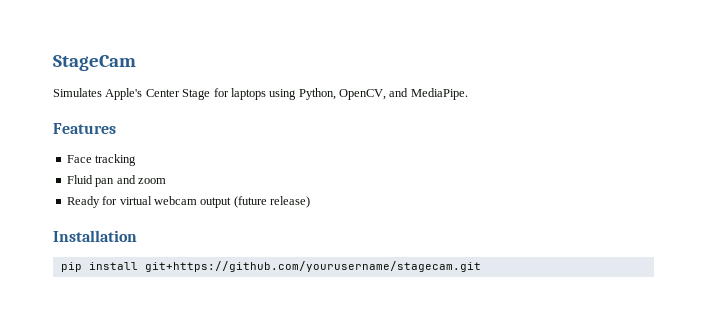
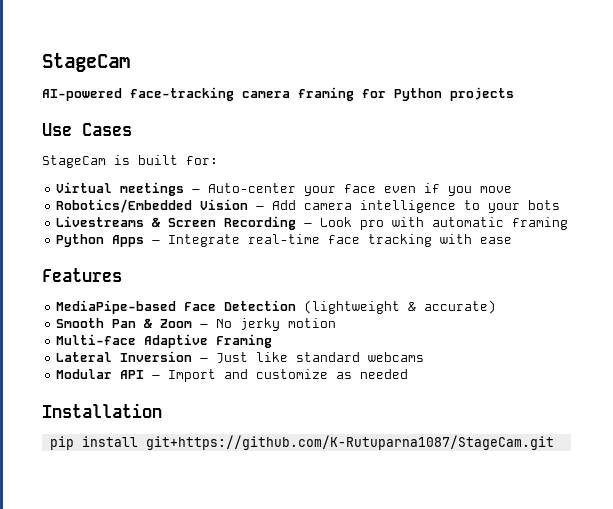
[53,88,468,100] [53,123,116,134] [66,154,137,166] [66,175,166,187] [66,196,310,208] Simulates Apple's Center Stage for laptops using Python, OpenCV, and MediaPipe. // Features // Face tracking // Fluid pan and zoom // Ready for virtual webcam output (future release) -> [42,87,514,101] [42,123,132,136] [42,155,218,168] [56,182,513,196] [56,199,561,213] [56,216,569,230] [56,234,513,247] [42,268,122,282] [56,300,497,314] [56,318,337,331] [56,334,273,348] [56,351,425,363] [56,369,409,382] AI-powered face-tracking camera framing for Python projects // Use Cases // StageCam is built for: // Virtual meetings – Auto-center your face even if you move // Robotics/Embedded Vision – Add camera intelligence to your bots // Livestreams & Screen Recording – Look pro with automatic framing // Python Apps – Integrate real-time face tracking with ease // Features // MediaPipe-based Face Detection (lightweight & accurate) // Smooth Pan & Zoom – No jerky motion // Multi-face Adaptive Framing // Lateral Inversion – Just like standard webcams // Modular API – Import and customize as needed
[144,261,481,272] git+https://github.com/yourusername/stagecam.git -> [145,435,554,450] git+https://github.com/K-Rutuparna1087/StageCam.git

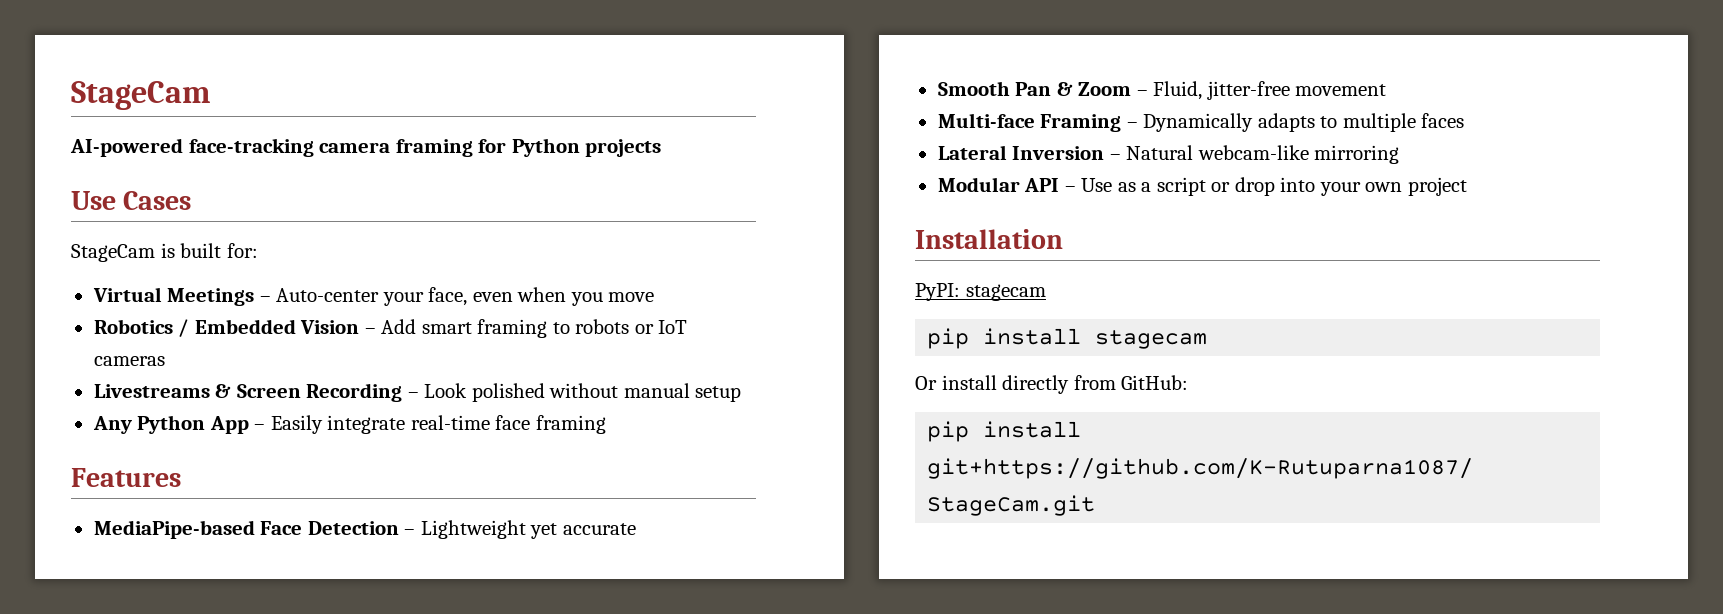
[120,182,185,196] meetings -> [167,288,255,306] Meetings
[344,183,441,193] face even if -> [428,287,567,306] face, even when
[56,199,561,213] Robotics/Embedded Vision – Add camera intelligence to your bots -> [93,319,688,338] [93,356,165,366] Robotics / Embedded Vision – Add smart framing to robots or IoT cameras
[360,217,569,230] [56,234,513,247] pro with automatic framing // Python Apps – Integrate real-time face tracking with ease -> [471,383,742,402] [92,415,606,434] polished without manual setup // Any Python App – Easily integrate real-time face framing
[304,300,497,314] (lightweight & accurate) -> [404,520,636,539] – Lightweight yet accurate
[216,318,337,331] No jerky motion -> [1153,81,1387,100] Fluid, jitter-free movement
[144,334,209,348] Adaptive -> (1035, 120) none
(273, 341) none -> [1126,113,1465,132] – Dynamically adapts to multiple faces
[216,352,425,363] Just like standard webcams -> [1126,145,1400,164] Natural webcam-like mirroring
[168,369,409,382] [42,403,162,418] Import and customize as needed // Installation -> [1081,177,1467,196] [915,229,1063,249] [915,283,1046,301] [927,328,1208,349] [915,375,1189,394] Use as a script or drop into your own project // Installation // PyPI: stagecam // pip install stagecam // Or install directly from GitHub:

